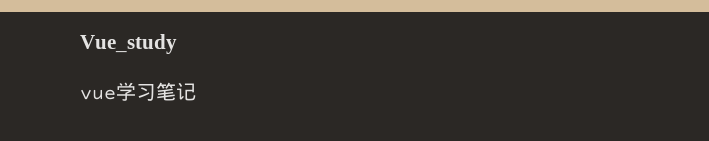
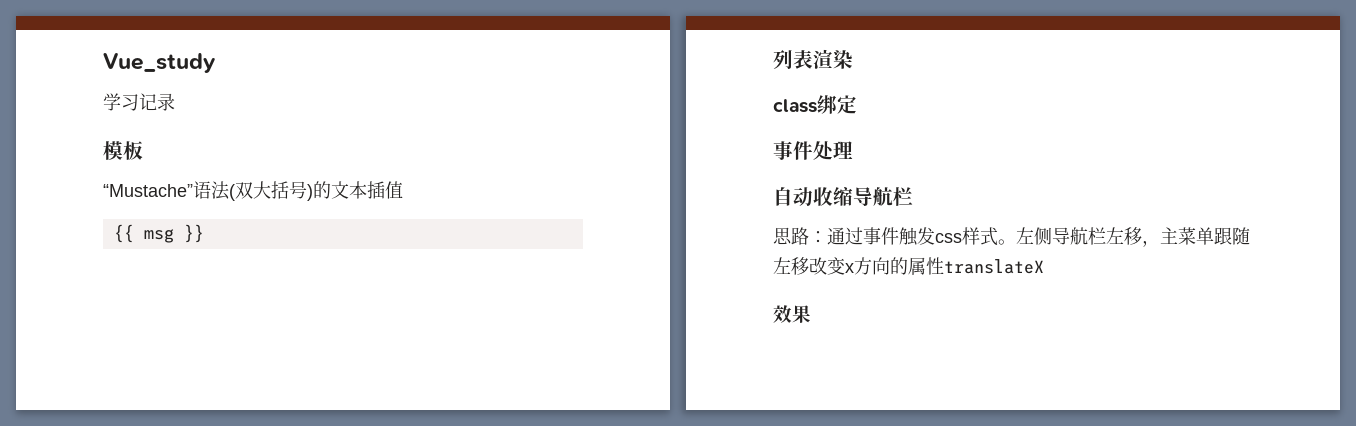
[80,82,196,101] vue学习笔记 -> [103,93,175,111] [103,141,143,160] [103,181,403,201] [113,224,204,243] [773,49,853,70] [773,95,857,114] [773,141,853,160] [773,187,913,206] [773,227,1250,247] [773,257,1044,275] [773,305,811,323] 学习记录 // 模板 // “Mustache”语法(双大括号)的文本插值 // {{ msg }} // 列表渲染 // class绑定 // 事件处理 // 自动收缩导航栏 // 思路：通过事件触发css样式。左侧导航栏左移，主菜单跟随左移改变x方向的属性translateX // 效果

